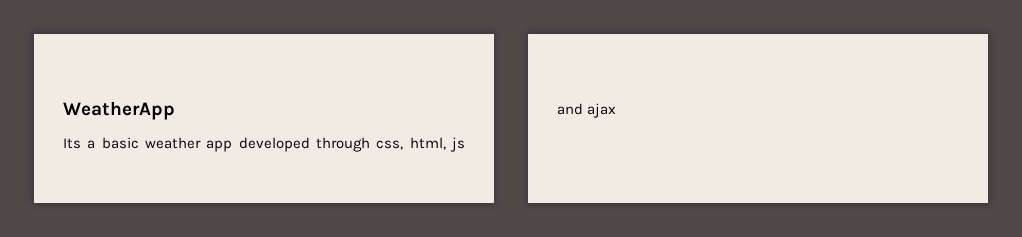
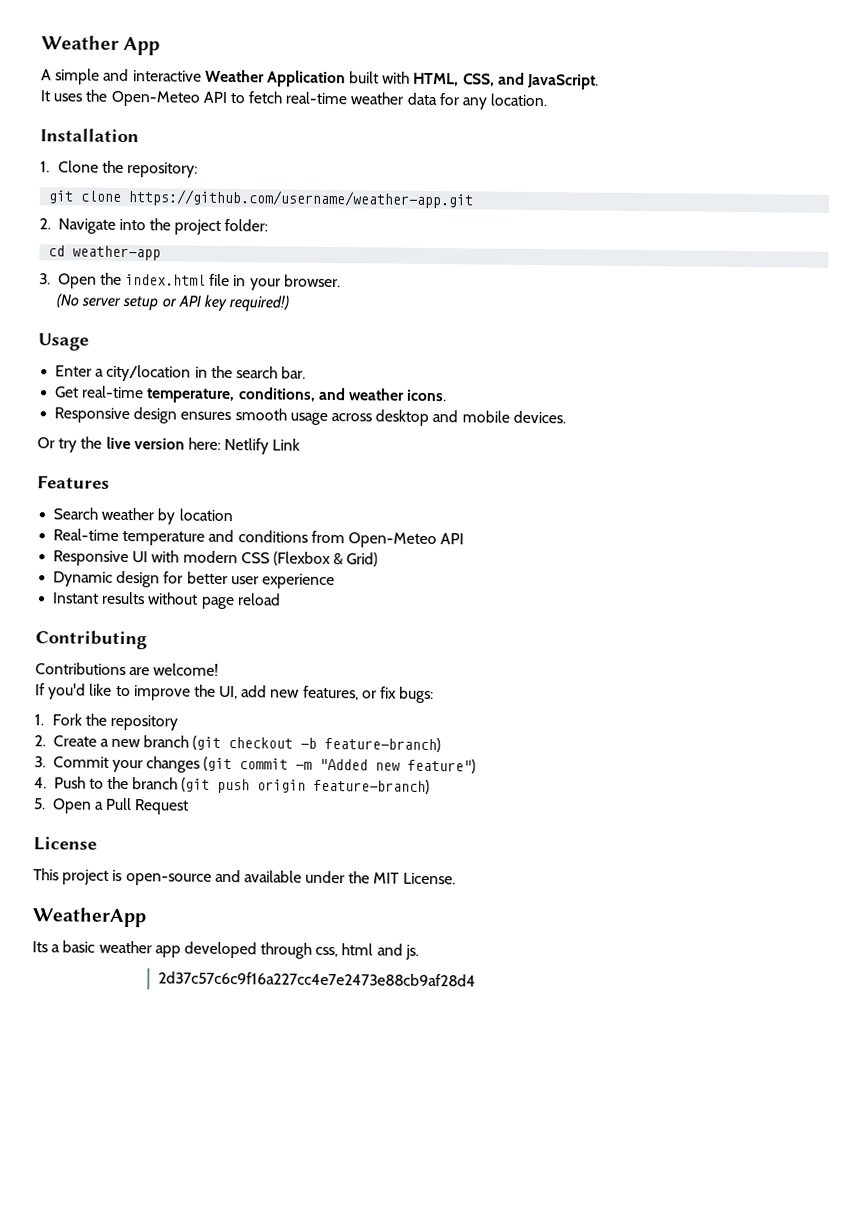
(63, 110) none -> [41,35,161,56] [41,68,600,90] [40,89,549,110] [40,128,139,143] [40,160,199,178] [48,189,475,209] [39,218,269,235] [48,245,162,261] [39,272,341,291] [55,293,291,312] [38,333,89,351] [55,364,307,382] [55,385,448,404] [54,407,566,426] [37,436,301,455] [37,475,110,489] [53,507,233,525] [53,528,465,549] [53,550,379,567] [53,570,335,590] [53,591,281,610] [35,630,147,650] [35,662,220,676] [35,683,435,704] [34,713,179,731] [34,735,442,753] [34,756,477,774] [34,776,431,795] [33,797,190,815] [33,836,97,851] [33,868,456,886] Weather App // A simple and interactive Weather Application built with HTML, CSS, and JavaScript. // It uses the Open-Meteo API to fetch real-time weather data for any location. // Installation // 1. Clone the repository: // git clone https://github.com/username/weather-app.git // 2. Navigate into the project folder: // cd weather-app // 3. Open the index.html file in your browser. // (No server setup or API key required!) // Usage // Enter a city/location in the search bar. // Get real-time temperature, conditions, and weather icons. // Responsive design ensures smooth usage across desktop and mobile devices. // Or try the live version here: Netlify Link // Features // Search weather by location // Real-time temperature and conditions from Open-Meteo API // Responsive UI with modern CSS (Flexbox & Grid) // Dynamic design for better user experience // Instant results without page reload // Contributing // Contributions are welcome! // If you'd like to improve the UI, add new features, or fix bugs: // 1. Fork the repository // 2. Create a new branch (git checkout -b feature-branch) // 3. Commit your changes (git commit -m "Added new feature") // 4. Push to the branch (git push origin feature-branch) // 5. Open a Pull Request // License // This project is open-source and available under the MIT License. //
[409,137,465,152] [557,103,617,118] html, js and ajax -> [341,943,419,960] [157,971,476,987] html and js. // 2d37c57c6c9f16a227cc4e7e2473e88cb9af28d4

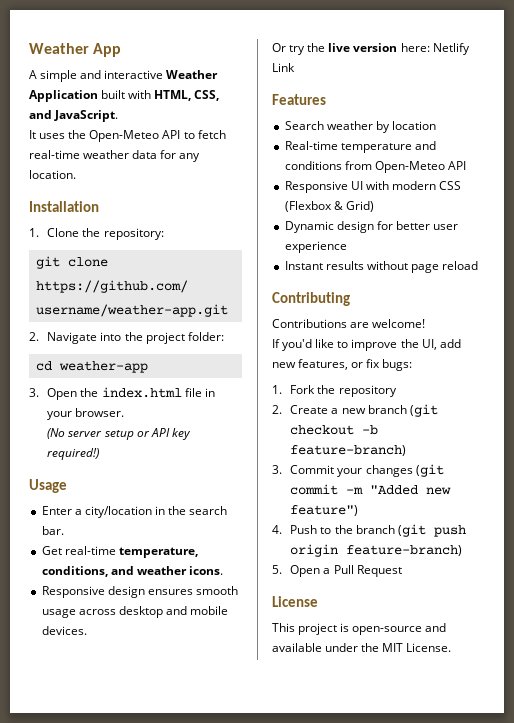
[32,907,147,928] [32,940,419,960] [157,971,476,987] // WeatherApp // Its a basic weather app developed through css, html and js. // 2d37c57c6c9f16a227cc4e7e2473e88cb9af28d4 -> (452, 647) none

